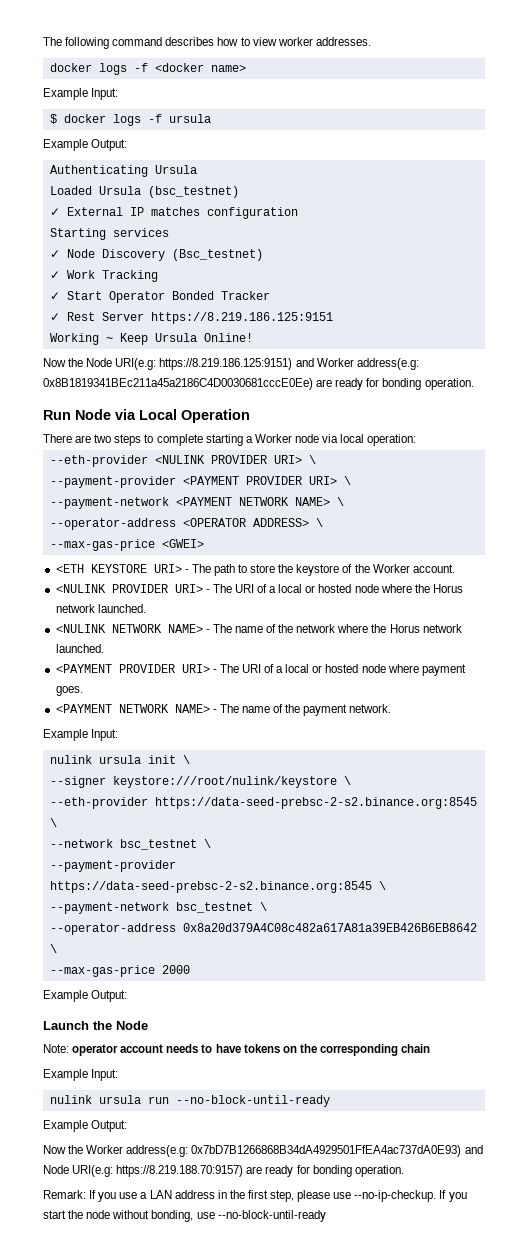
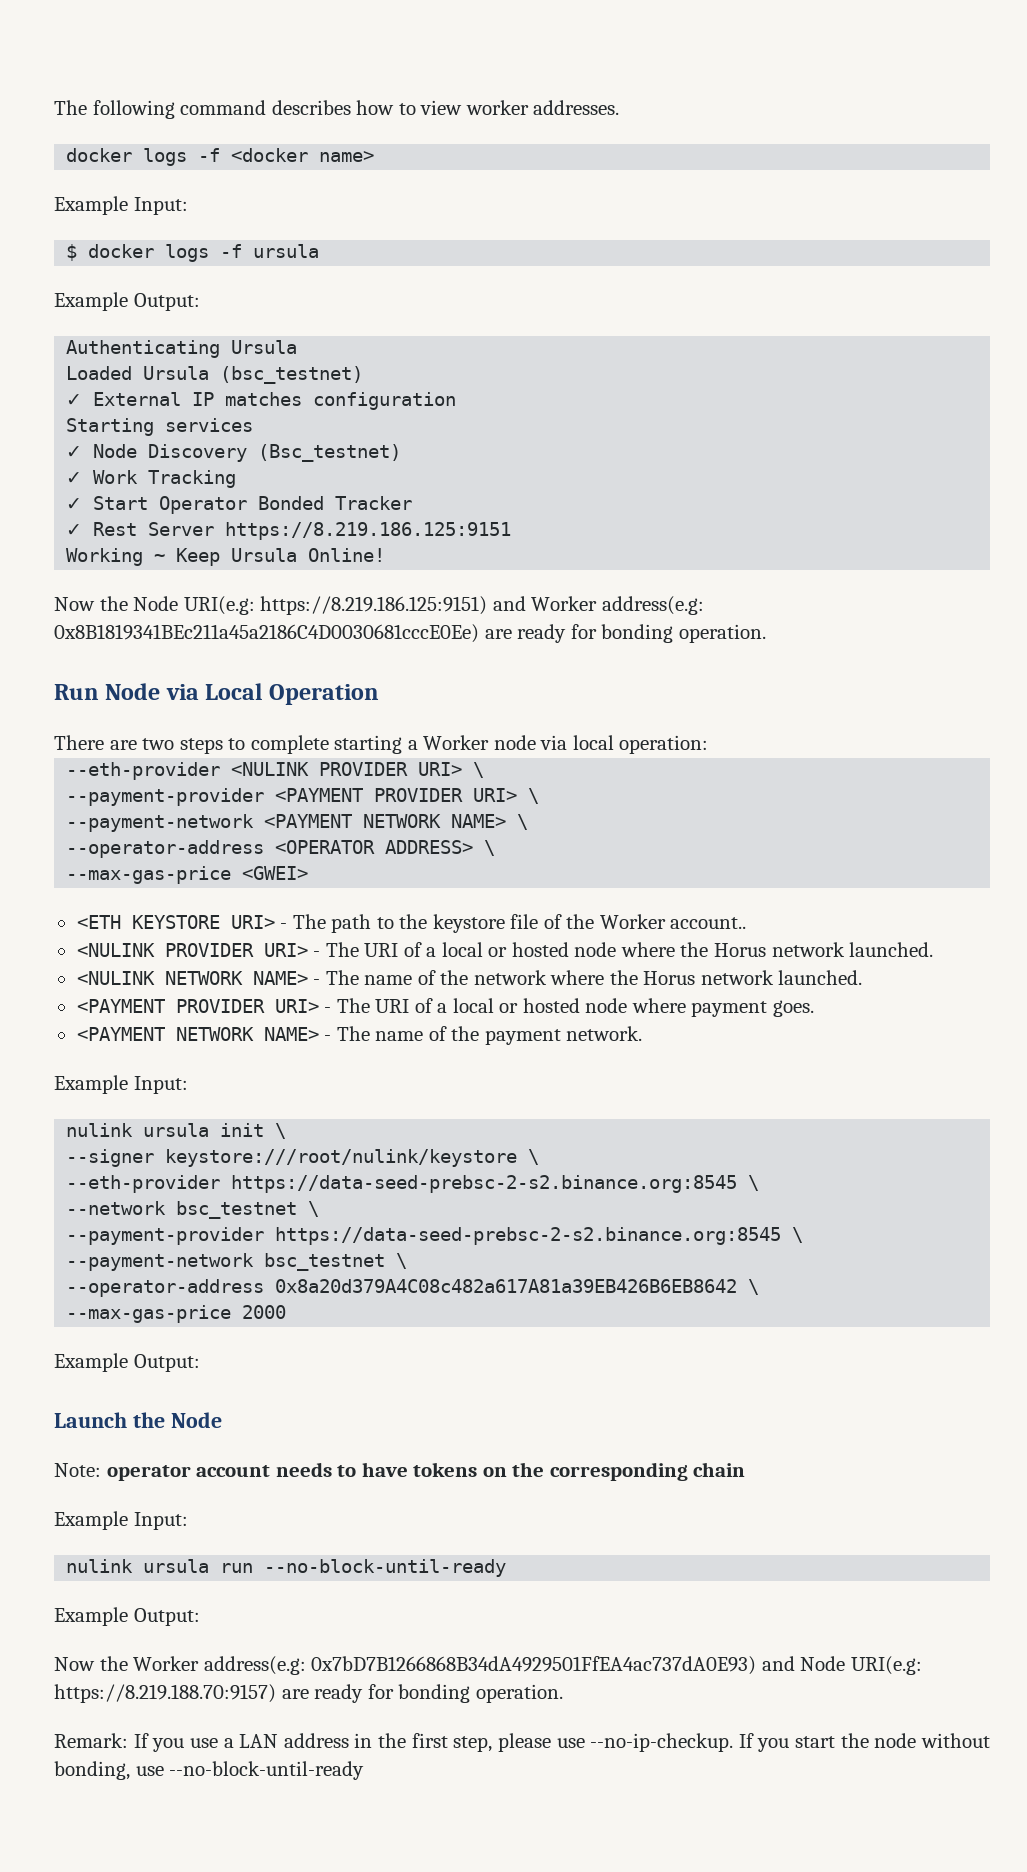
[250,564,276,573] store -> (394, 923) none
(340, 570) none -> [510,914,539,929] file
[412,564,455,573] account. -> [670,917,747,929] account..

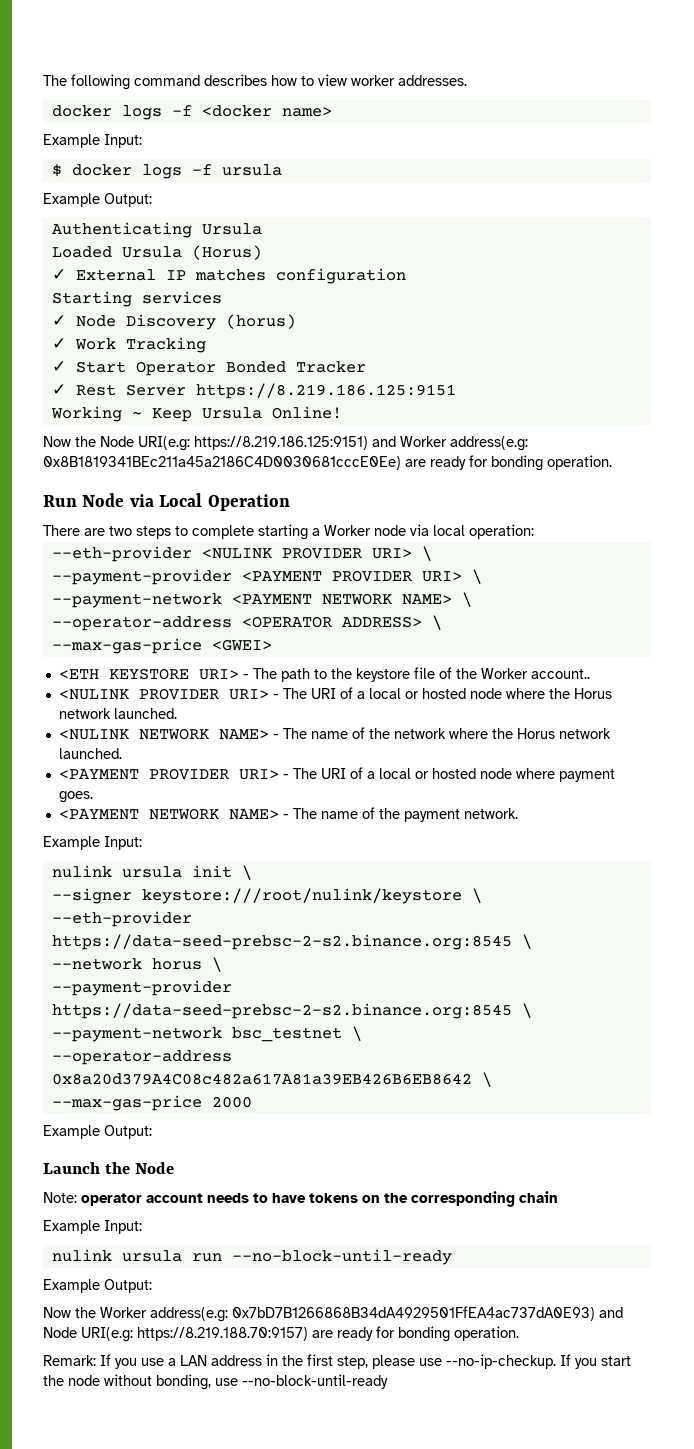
[220,366,364,384] (bsc_testnet) -> [191,245,262,260] (Horus)
[258,444,402,462] (Bsc_testnet) -> [225,314,296,329] (horus)
[176,1201,298,1219] bsc_testnet -> [151,958,202,970] horus

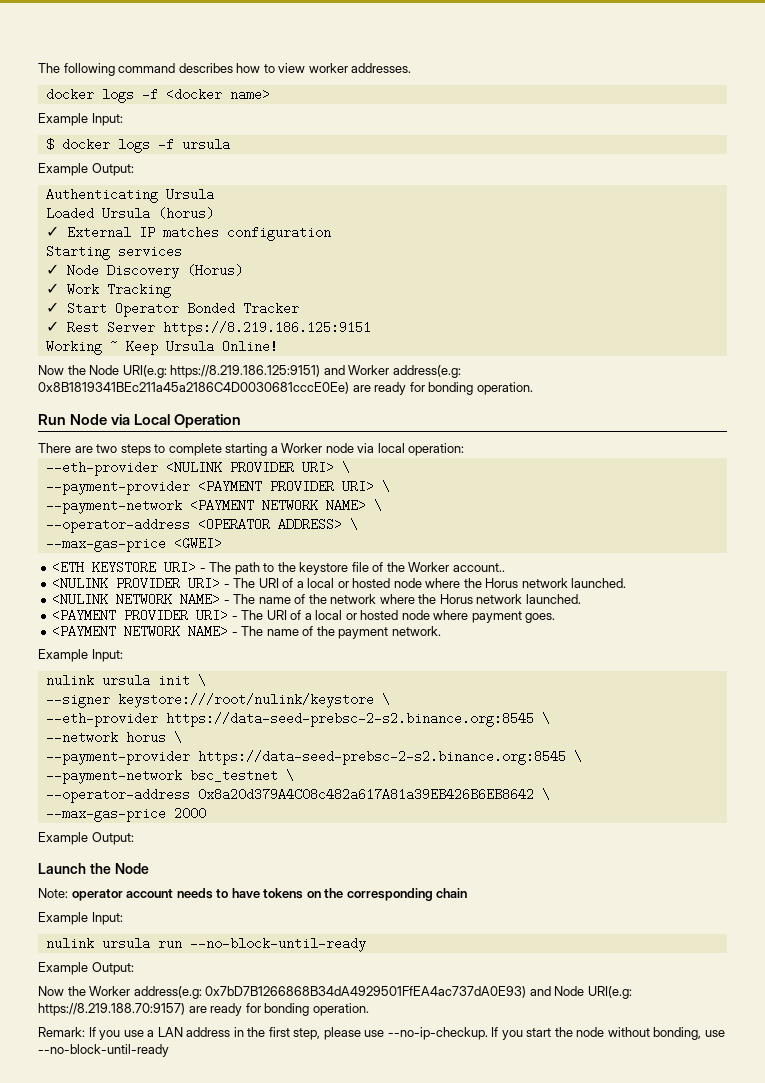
[191,245,262,260] (Horus) -> [157,207,214,220] (horus)
[225,314,296,329] (horus) -> [186,264,243,277] (Horus)

